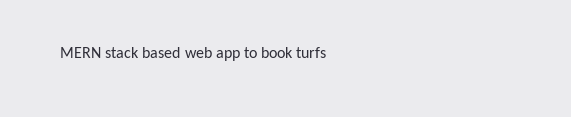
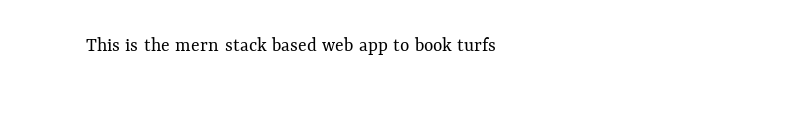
[60,47,101,58] MERN -> [86,37,220,51] This is the mern

